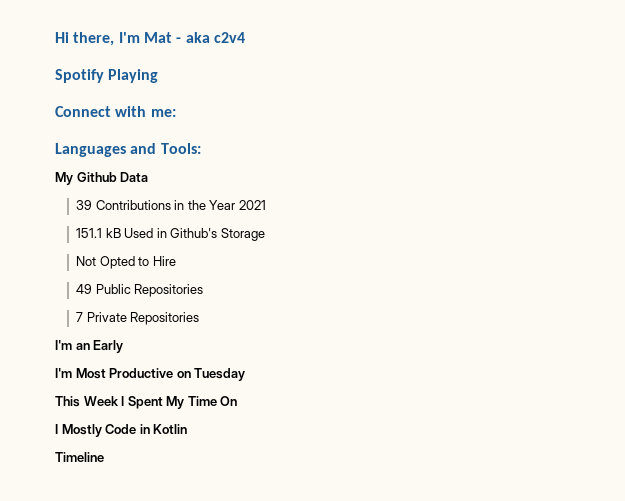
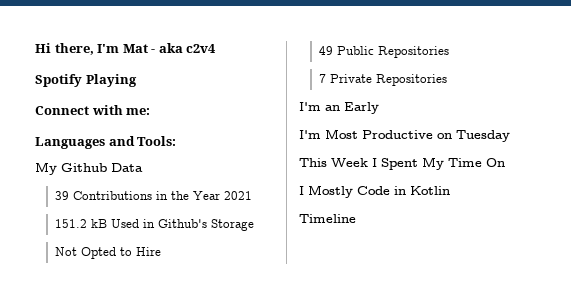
[76,228,103,238] 151.1 -> [55,219,88,228] 151.2

